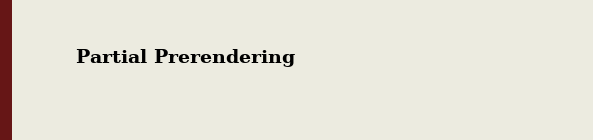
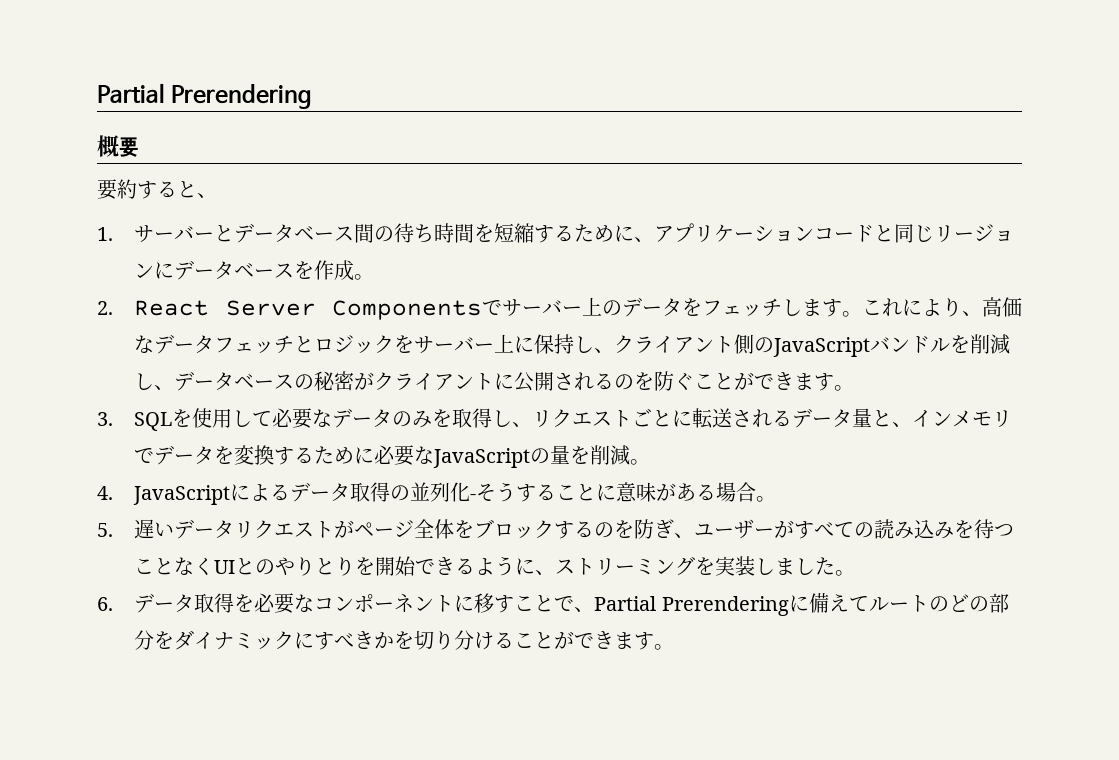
[76,49,295,67] Partial Prerendering -> [97,83,313,109] [97,135,139,157] [97,179,217,200] [97,223,1015,243] [134,260,375,281] [97,297,1022,320] [134,334,1011,357] [134,371,855,392] [97,408,1013,431] [134,445,651,468] [97,482,777,505] [97,519,1015,539] [134,556,856,576] [97,593,1009,616] [134,630,675,650] Partial Prerendering // 概要 // 要約すると、 // 1.サーバーとデータベース間の待ち時間を短縮するために、アプリケーションコードと同じリージョンにデータベースを作成。 // 2. React Server Componentsでサーバー上のデータをフェッチします。これにより、高価なデータフェッチとロジックをサーバー上に保持し、クライアント側のJavaScriptバンドルを削減し、データベースの秘密がクライアントに公開されるのを防ぐことができます。 // 3. SQLを使用して必要なデータのみを取得し、リクエストごとに転送されるデータ量と、インメモリでデータを変換するために必要なJavaScriptの量を削減。 // 4. JavaScriptによるデータ取得の並列化-そうすることに意味がある場合。 // 5.遅いデータリクエストがページ全体をブロックするのを防ぎ、ユーザーがすべての読み込みを待つことなくUIとのやりとりを開始できるように、ストリーミングを実装しました。 // 6.データ取得を必要なコンポーネントに移すことで、Partial Prerenderingに備えてルートのどの部分をダイナミックにすべきかを切り分けることができます。

